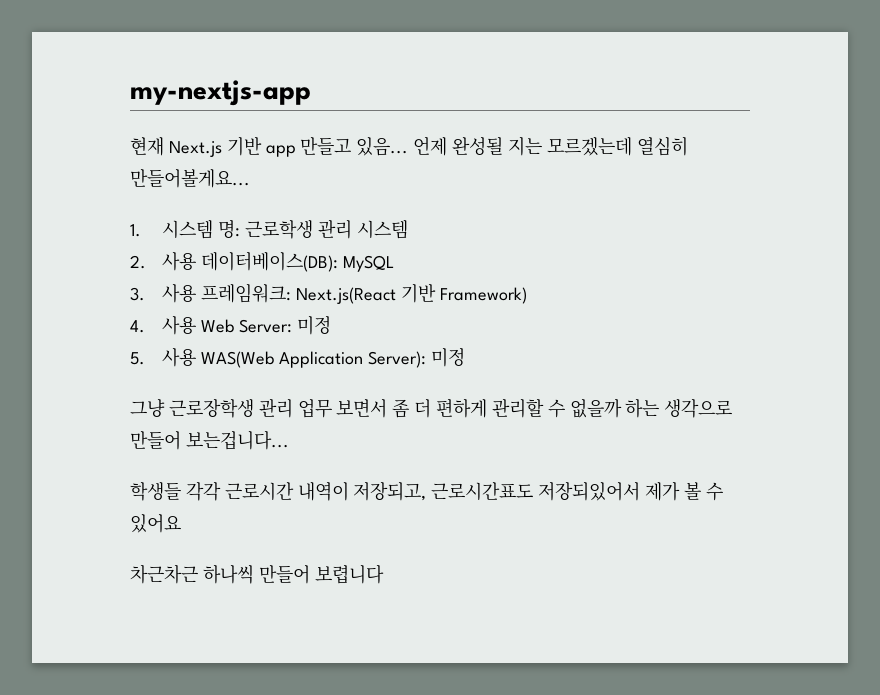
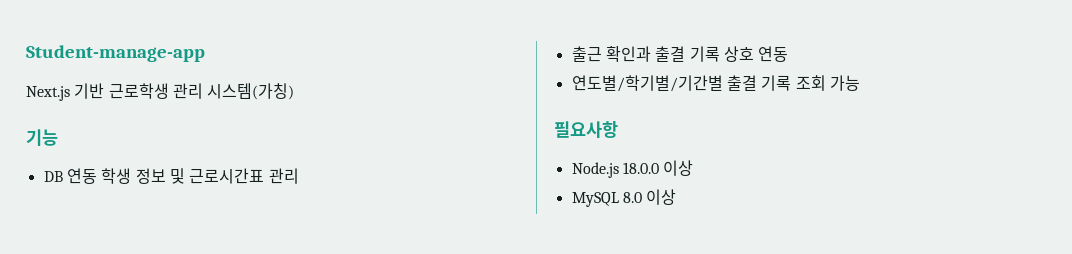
[130,80,311,106] [130,136,688,157] [130,169,250,188] [130,219,408,239] [130,251,395,272] [130,284,527,304] [130,316,331,335] [130,348,465,368] [130,398,733,418] [130,430,289,450] [130,482,723,501] [130,514,181,533] [130,564,384,584] my-nextjs-app // 현재 Next.js 기반 app 만들고 있음... 언제 완성될 지는 모르겠는데 열심히 만들어볼게요... // 1. 시스템 명: 근로학생 관리 시스템 // 2. 사용 데이터베이스(DB): MySQL // 3. 사용 프레임워크: Next.js(React 기반 Framework) // 4. 사용 Web Server: 미정 // 5. 사용 WAS(Web Application Server): 미정 // 그냥 근로장학생 관리 업무 보면서 좀 더 편하게 관리할 수 없을까 하는 생각으로 만들어 보는겁니다... // 학생들 각각 근로시간 내역이 저장되고, 근로시간표도 저장되있어서 제가 볼 수 있어요 // 차근차근 하나씩 만들어 보렵니다 -> [26,45,205,62] [26,83,295,101] [26,129,58,146] [43,168,299,184] [571,46,789,62] [571,75,860,92] [554,121,618,138] [571,160,694,178] [571,189,677,207] Student-manage-app // Next.js 기반 근로학생 관리 시스템(가칭) // 기능 // DB 연동 학생 정보 및 근로시간표 관리 // 출근 확인과 출결 기록 상호 연동 // 연도별/학기별/기간별 출결 기록 조회 가능 // 필요사항 // Node.js 18.0.0 이상 // MySQL 8.0 이상

